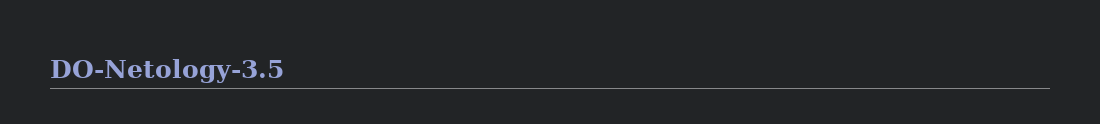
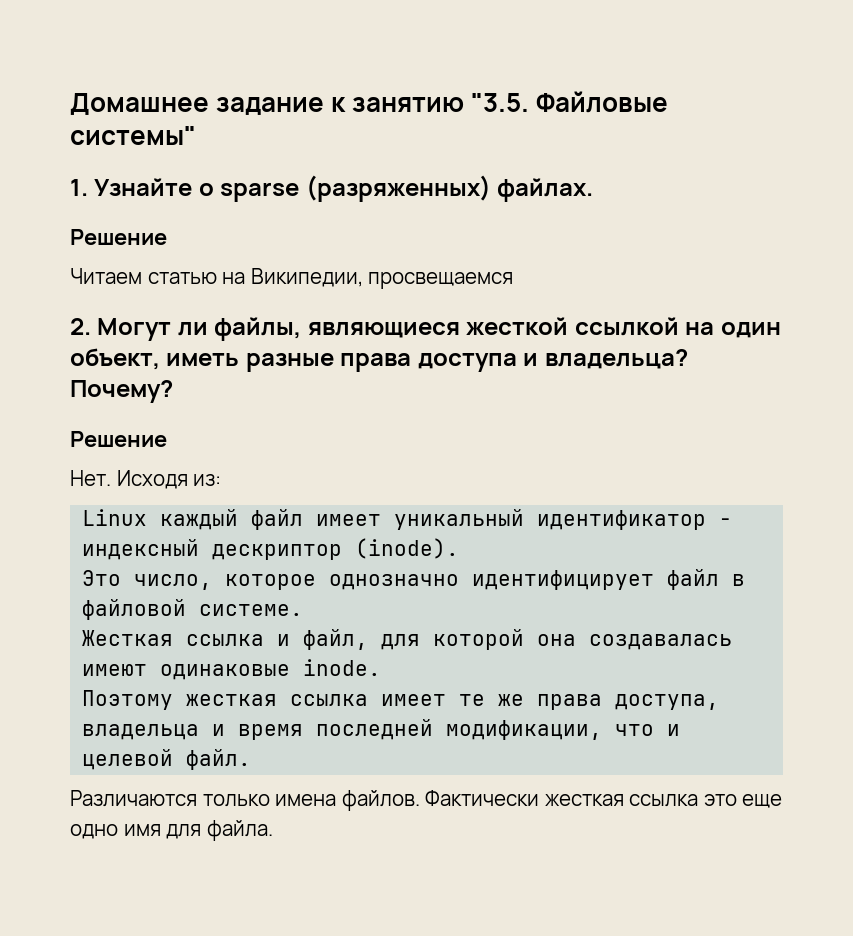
[50,59,284,83] DO-Netology-3.5 -> [70,91,669,115] [70,126,196,145] [70,175,594,202] [70,229,167,245] [70,268,514,289] [70,317,781,341] [70,348,688,372] [70,380,173,403] [70,431,167,447] [70,470,222,489] [82,509,733,530] [82,538,460,560] [82,569,746,590] [82,599,304,620] [82,629,733,650] [82,659,382,680] [82,690,720,710] [82,719,681,740] [82,749,252,770] [70,790,783,811] [70,820,273,841] Домашнее задание к занятию "3.5. Файловые системы" // 1. Узнайте о sparse (разряженных) файлах. // Решение // Читаем статью на Википедии, просвещаемся // 2. Могут ли файлы, являющиеся жесткой ссылкой на один объект, иметь разные права доступа и владельца? Почему? // Решение // Нет. Исходя из: // Linux каждый файл имеет уникальный идентификатор - индексный дескриптор (inode). // Это число, которое однозначно идентифицирует файл в файловой системе. // Жесткая ссылка и файл, для которой она создавалась имеют одинаковые inode. // Поэтому жесткая ссылка имеет те же права доступа, владельца и время последней модификации, что и целевой файл. // Различаются только имена файлов. Фактически жесткая ссылка это еще одно имя для файла.

